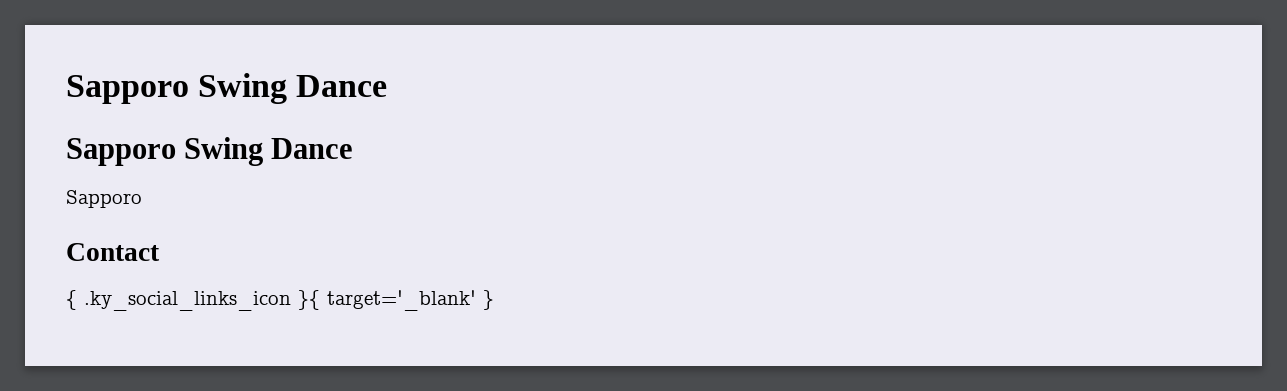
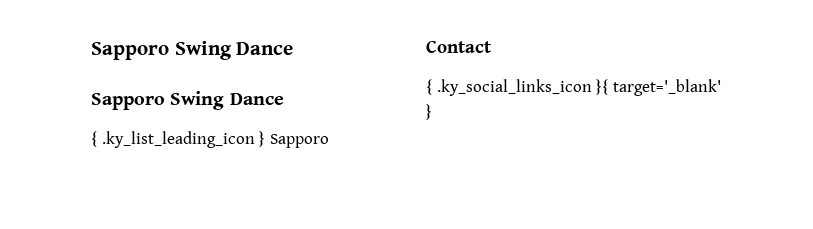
(354, 148) none -> [91,131,266,148] { .ky_list_leading_icon }

